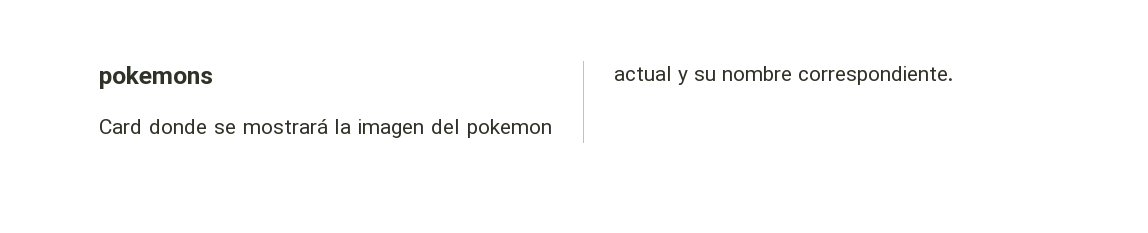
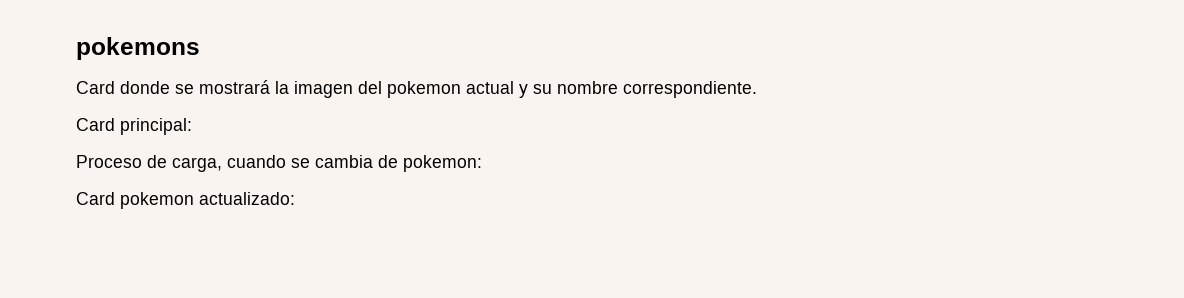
(953, 75) none -> [76,118,192,135] [76,155,482,172] [76,192,295,209] // Card principal: // Proceso de carga, cuando se cambia de pokemon: // Card pokemon actualizado:

